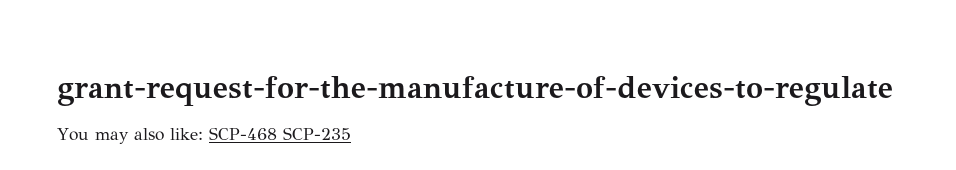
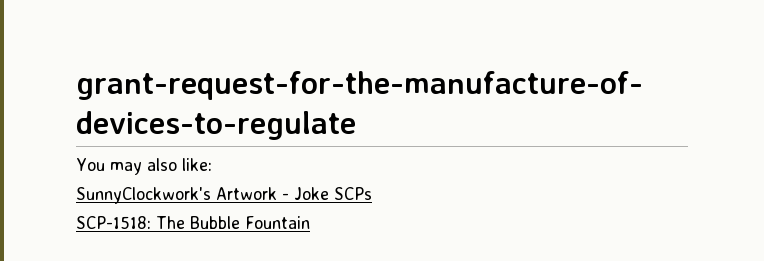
[208,127,351,140] SCP-468 SCP-235 -> [76,187,372,204] [76,216,310,229] // SunnyClockwork's Artwork - Joke SCPs // SCP-1518: The Bubble Fountain

